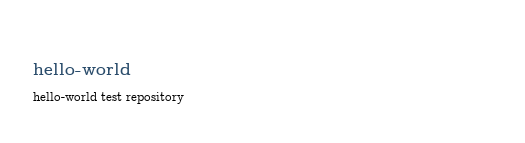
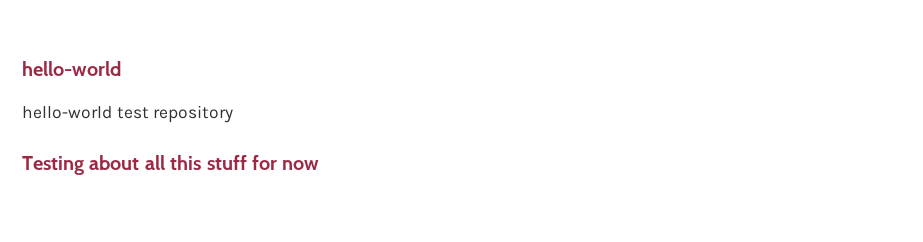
(184, 98) none -> [22,155,320,175] // Testing about all this stuff for now

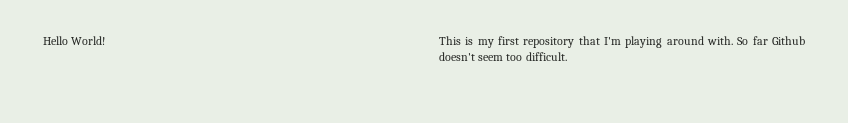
[22,61,121,76] [22,105,234,123] [22,155,320,175] hello-world // hello-world test repository // Testing about all this stuff for now -> [43,36,106,45] [439,36,805,48] [439,52,567,61] Hello World! // This is my first repository that I'm playing around with. So far Github doesn't seem too difficult.

